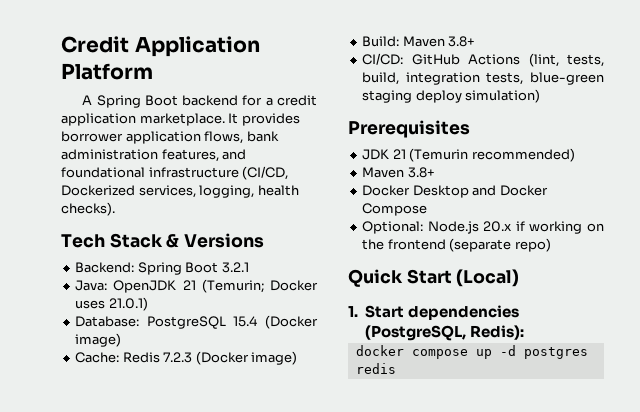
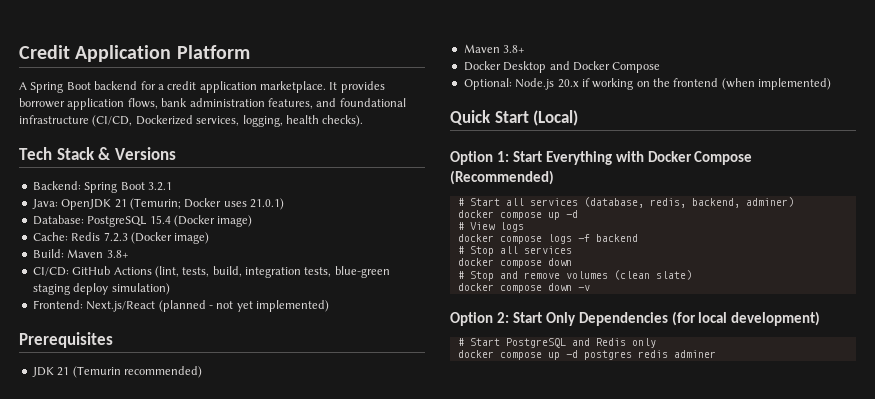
(541, 96) none -> [32,300,329,312] // Frontend: Next.js/React (planned - not yet implemented)
[449,238,551,252] (separate repo) -> [721,78,832,90] (when implemented)
[348,305,519,320] [364,325,524,341] 1. Start dependencies (PostgreSQL, Redis): -> [450,151,753,165] [450,170,554,185] [457,197,794,208] [457,210,578,220] [457,222,524,232] [457,234,638,244] [457,246,572,256] [457,258,572,268] [457,270,692,281] [457,283,590,293] [450,311,821,326] [457,338,656,348] Option 1: Start Everything with Docker Compose (Recommended) // # Start all services (database, redis, backend, adminer) // docker compose up -d // # View logs // docker compose logs -f backend // # Stop all services // docker compose down // # Stop and remove volumes (clean slate) // docker compose down -v // Option 2: Start Only Dependencies (for local development) // # Start PostgreSQL and Redis only
(396, 368) none -> [673,350,716,358] adminer

